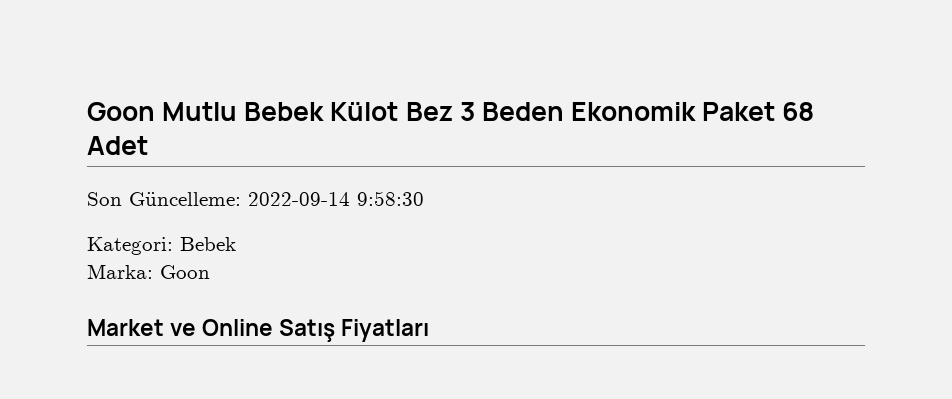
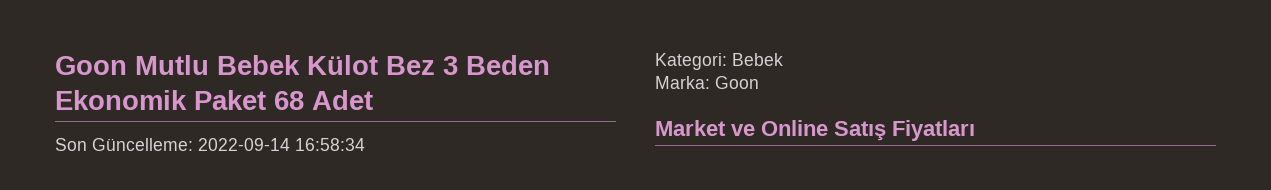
[357,191,424,206] 9:58:30 -> [295,138,365,151] 16:58:34

